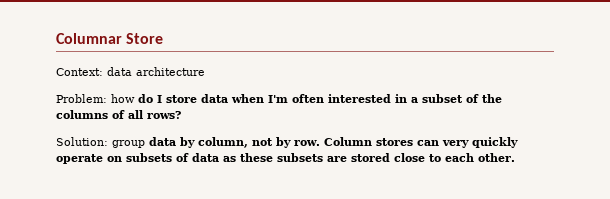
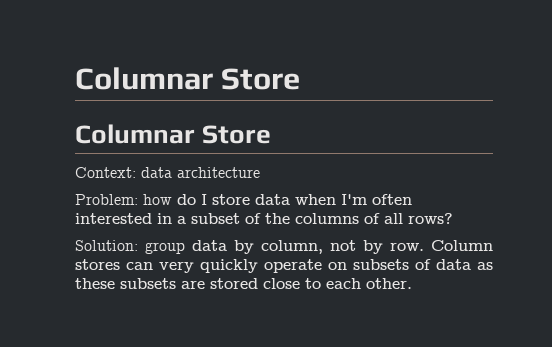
[56,33,164,44] Columnar Store -> [75,67,301,90] [75,124,272,144] Columnar Store // Columnar Store

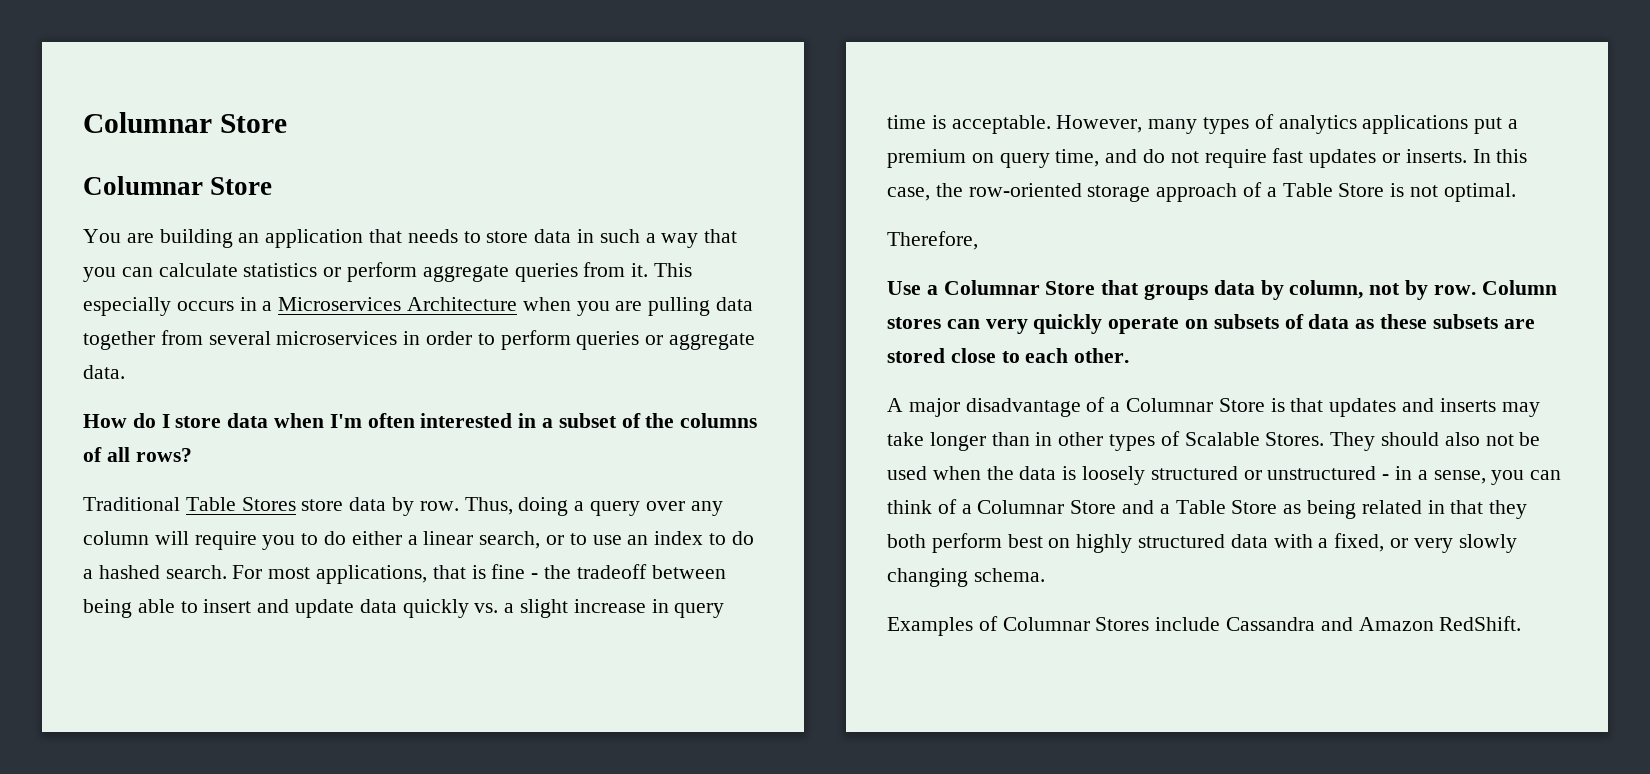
[75,167,260,178] [75,194,172,205] Context: data architecture // Problem: how -> [83,229,738,248] [83,262,693,282] [83,297,754,316] [83,330,756,350] [83,365,125,379] [83,414,127,428] You are building an application that needs to store data in such a way that you can calculate statistics or perform aggregate queries from it. This especially occurs in a Microservices Architecture when you are pulling data together from several microservices in order to perform queries or aggregate data. // How
[75,240,185,254] Solution: group -> [83,497,723,516] [83,531,754,550] [83,564,726,584] [83,599,725,618] [887,114,1519,134] [887,148,1528,168] [887,182,1516,202] [887,231,978,250] [887,280,1209,300] Traditional Table Stores store data by row. Thus, doing a query over any column will require you to do either a linear search, or to use an index to do a hashed search. For most applications, that is fine - the tradeoff between being able to insert and update data quickly vs. a slight increase in query time is acceptable. However, many types of analytics applications put a premium on query time, and do not require fast updates or inserts. In this case, the row-oriented storage approach of a Table Store is not optimal. // Therefore, // Use a Columnar Store that groups
(412, 283) none -> [887,397,1540,417] [887,431,1541,451] [887,466,1562,485] [887,499,1528,519] [887,533,1517,553] [887,568,1045,587] [887,616,1522,636] // A major disadvantage of a Columnar Store is that updates and inserts may take longer than in other types of Scalable Stores. They should also not be used when the data is loosely structured or unstructured - in a sense, you can think of a Columnar Store and a Table Store as being related in that they both perform best on highly structured data with a fixed, or very slowly changing schema. // Examples of Columnar Stores include Cassandra and Amazon RedShift.

